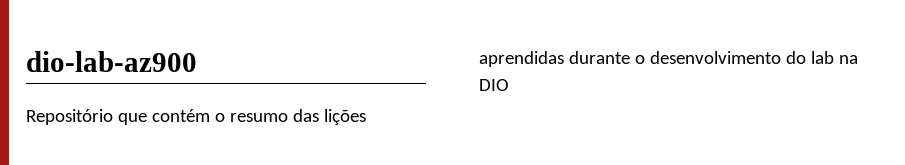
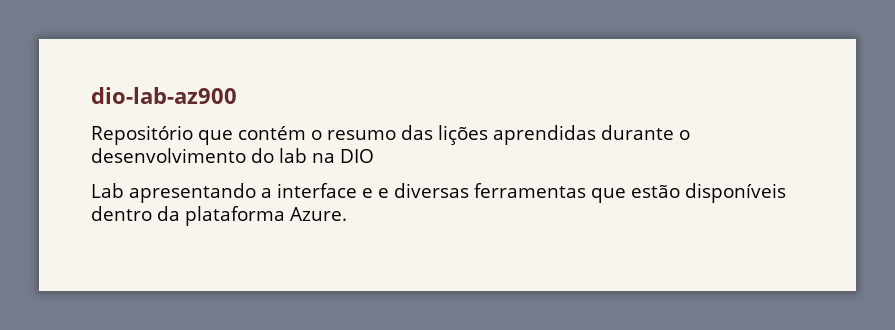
(509, 85) none -> [91,183,786,203] [91,206,347,226] // Lab apresentando a interface e e diversas ferramentas que estão disponíveis dentro da plataforma Azure.

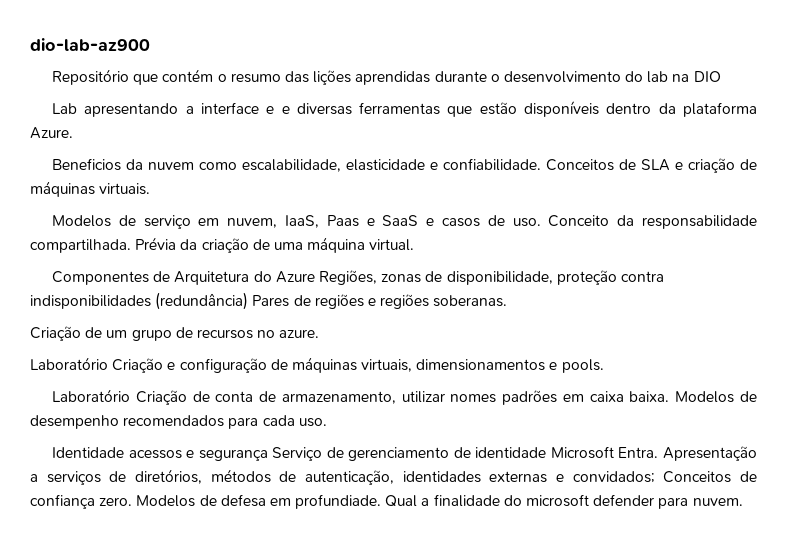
(347, 214) none -> [52,158,757,173] [30,181,151,197] [52,215,758,229] [30,237,415,253] [52,270,664,285] [30,292,508,310] [30,326,320,341] [30,357,604,373] [52,389,758,405] [30,415,327,429] [52,446,758,461] [30,469,757,485] [30,494,743,509] // Beneficios da nuvem como escalabilidade, elasticidade e confiabilidade. Conceitos de SLA e criação de máquinas virtuais. // Modelos de serviço em nuvem, IaaS, Paas e SaaS e casos de uso. Conceito da responsabilidade compartilhada. Prévia da criação de uma máquina virtual. // Componentes de Arquitetura do Azure Regiões, zonas de disponibilidade, proteção contra indisponibilidades (redundância) Pares de regiões e regiões soberanas. // Criação de um grupo de recursos no azure. // Laboratório Criação e configuração de máquinas virtuais, dimensionamentos e pools. // Laboratório Criação de conta de armazenamento, utilizar nomes padrões em caixa baixa. Modelos de desempenho recomendados para cada uso. // Identidade acessos e segurança Serviço de gerenciamento de identidade Microsoft Entra. Apresentação a serviços de diretórios, métodos de autenticação, identidades externas e convidados; Conceitos de confiança zero. Modelos de defesa em profundiade. Qual a finalidade do microsoft defender para nuvem.

